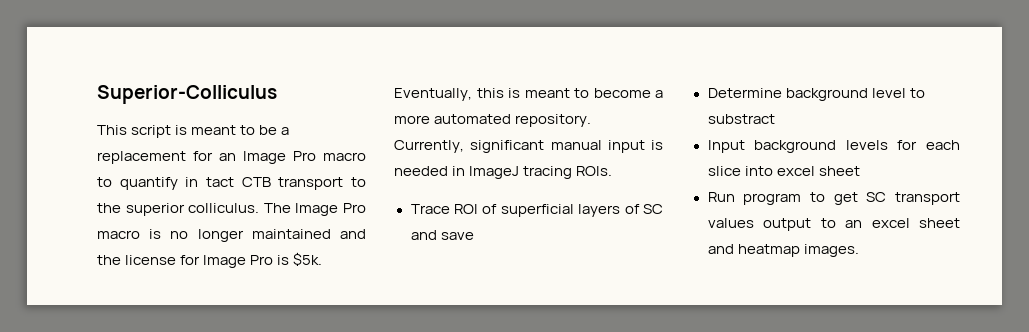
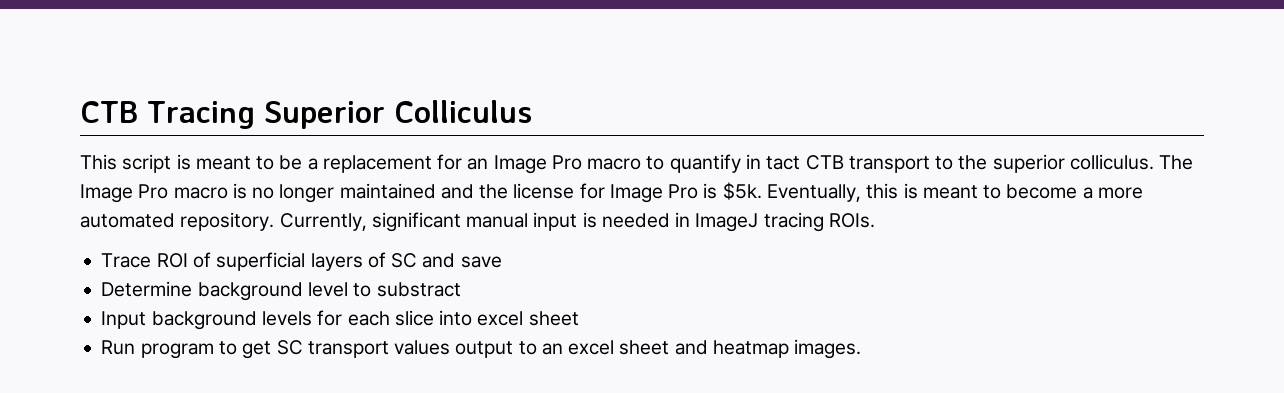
[97,85,277,104] Superior-Colliculus -> [80,100,532,129] CTB Tracing Superior Colliculus

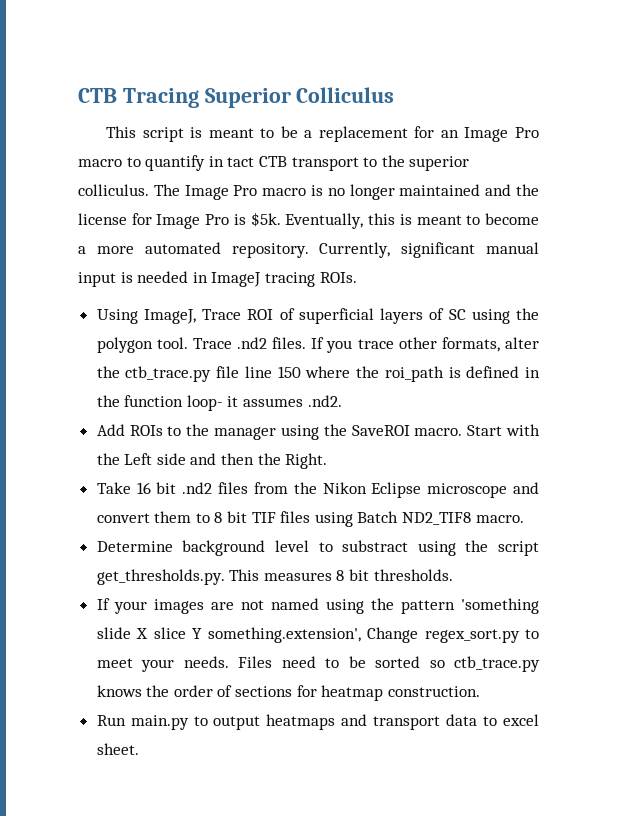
(875, 220) none -> [96,309,196,324] Using ImageJ,
[422,253,502,268] and save -> [471,308,540,324] [96,337,539,353] [96,366,540,382] [96,395,342,411] [96,424,540,440] [96,453,328,469] [96,482,539,498] [96,511,524,527] using the polygon tool. Trace .nd2 files. If you trace other formats, alter the ctb_trace.py file line 150 where the roi_path is defined in the function loop- it assumes .nd2. // Add ROIs to the manager using the SaveROI macro. Start with the Left side and then the Right. // Take 16 bit .nd2 files from the Nikon Eclipse microscope and convert them to 8 bit TIF files using Batch ND2_TIF8 macro.
[101,310,579,330] [101,339,862,359] // Input background levels for each slice into excel sheet // Run program to get SC transport values output to an excel sheet and heatmap images. -> [417,540,539,556] [96,569,453,585] [96,598,539,614] [96,627,539,643] [96,656,540,672] [96,685,480,701] [96,714,539,730] [96,743,139,755] using the script get_thresholds.py. This measures 8 bit thresholds. // If your images are not named using the pattern 'something slide X slice Y something.extension', Change regex_sort.py to meet your needs. Files need to be sorted so ctb_trace.py knows the order of sections for heatmap construction. // Run main.py to output heatmaps and transport data to excel sheet.

